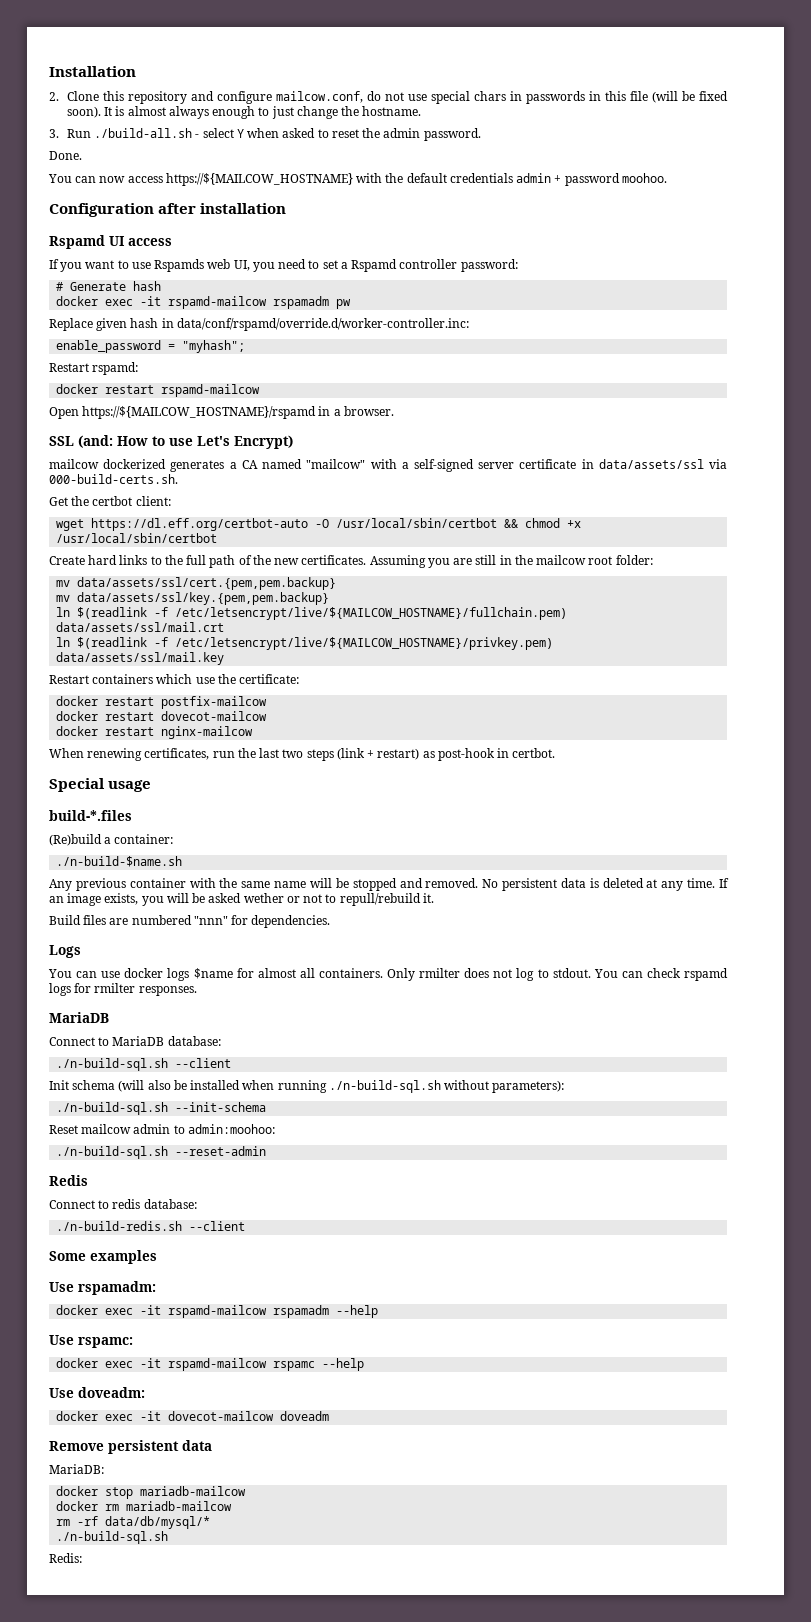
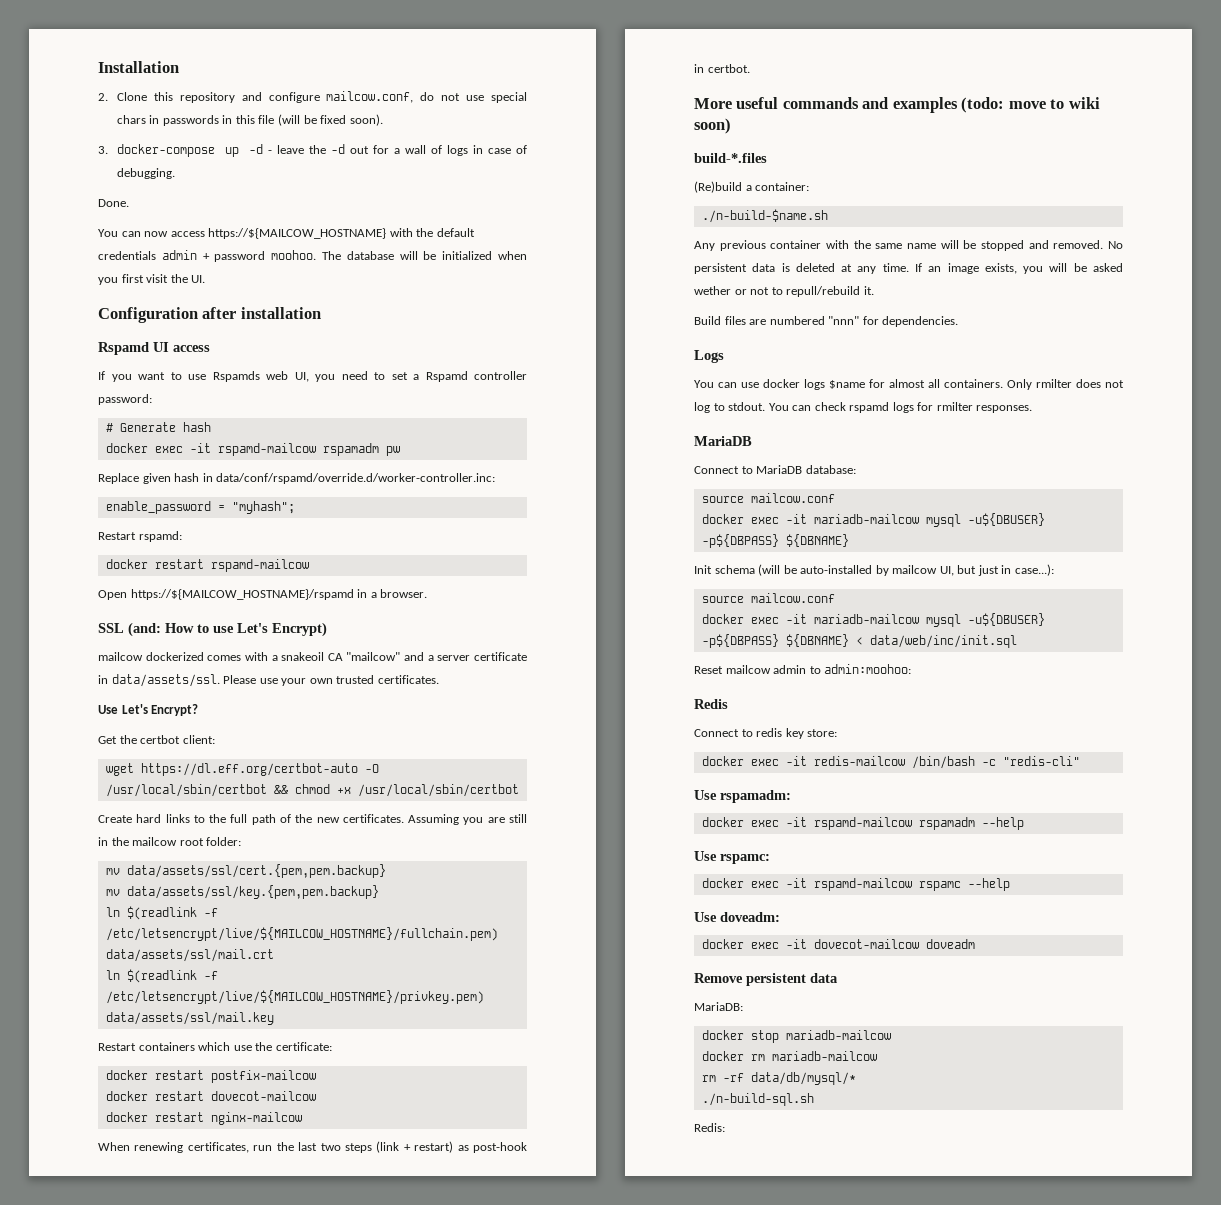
[104,106,422,119] [49,128,481,141] It is almost always enough to just change the hostname. // 3. Run ./build-all.sh - select Y when asked to reset the admin password. -> [98,144,527,157] [116,168,175,179] // 3. docker-compose up -d - leave the -d out for a wall of logs in case of debugging.
(667, 178) none -> [322,251,528,260] [98,274,206,285] The database will be initialized when you first visit the UI.
[170,459,727,472] [49,474,178,484] generates a CA named "mailcow" with a self-signed server certificate in data/assets/ssl via 000-build-certs.sh. -> [207,652,527,661] [98,674,439,687] [98,704,199,716] comes with a snakeoil CA "mailcow" and a server certificate in data/assets/ssl. Please use your own trusted certificates. // Use Let's Encrypt?
[49,778,152,792] Special usage -> [694,97,1100,113] [694,118,731,134] More useful commands and examples (todo: move to wiki soon)
[56,1058,232,1071] [49,1080,565,1093] [56,1102,267,1115] ./n-build-sql.sh --client // Init schema (will also be installed when running ./n-build-sql.sh without parameters): // ./n-build-sql.sh --init-schema -> [701,493,835,503] [701,513,1045,527] [701,534,849,548] [694,564,1054,576] [701,593,835,603] [701,613,1045,627] [701,634,1017,648] source mailcow.conf // docker exec -it mariadb-mailcow mysql -u${DBUSER} -p${DBPASS} ${DBNAME} // Init schema (will be auto-installed by mailcow UI, but just in case...): // source mailcow.conf // docker exec -it mariadb-mailcow mysql -u${DBUSER} -p${DBPASS} ${DBNAME} < data/web/inc/init.sql
[56,1146,267,1159] // ./n-build-sql.sh --reset-admin -> (912, 669) none
[143,1199,197,1209] [56,1221,246,1231] [49,1250,157,1264] database: // ./n-build-redis.sh --client // Some examples -> [785,728,838,739] [701,756,1080,769] key store: // docker exec -it redis-mailcow /bin/bash -c "redis-cli"

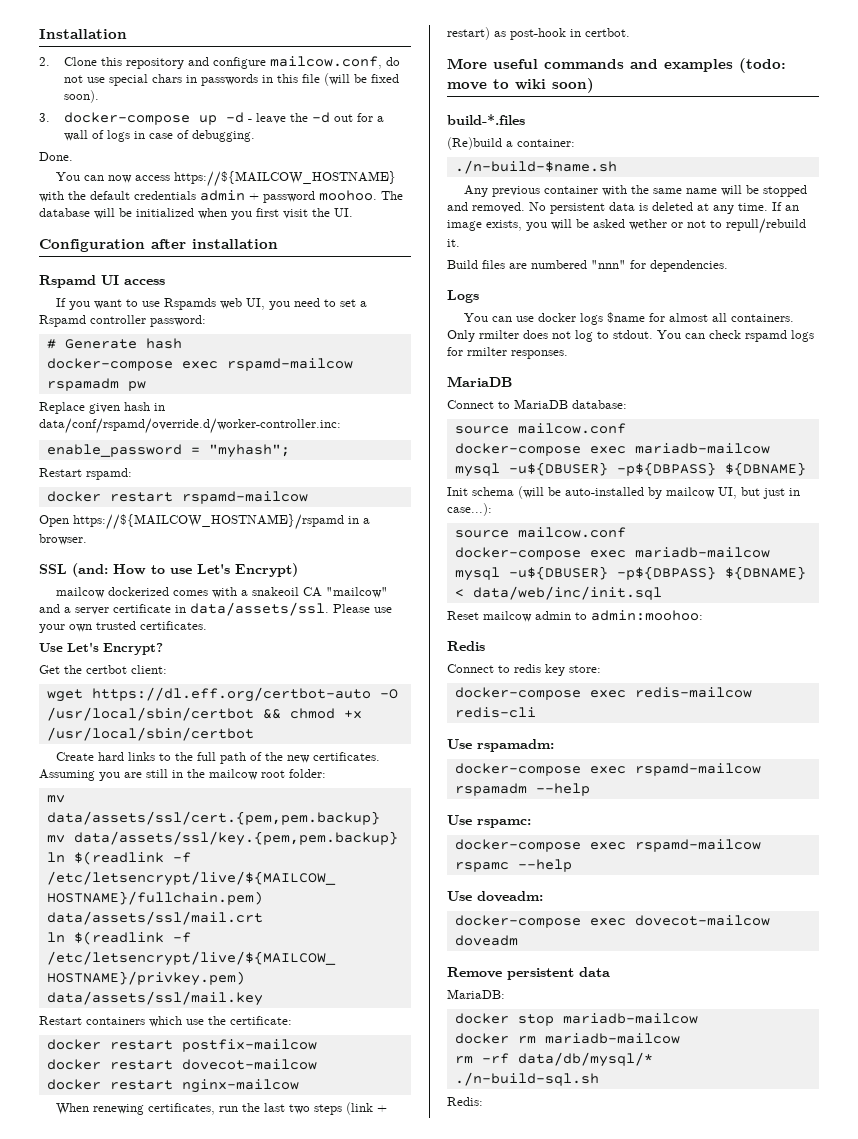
[105,443,211,453] docker exec -it -> [46,358,218,371] docker-compose exec
[701,514,807,524] docker exec -it -> [454,443,626,456] docker-compose exec
[701,614,807,624] docker exec -it -> [454,547,626,560] docker-compose exec
[701,756,1080,769] docker exec -it redis-mailcow /bin/bash -c "redis-cli" -> [454,687,752,700] [454,707,536,718] docker-compose exec redis-mailcow redis-cli
[701,817,807,827] docker exec -it -> [454,763,626,776] docker-compose exec
[701,878,807,888] docker exec -it -> [454,839,626,852] docker-compose exec
[701,939,807,949] docker exec -it -> [454,915,626,928] docker-compose exec

